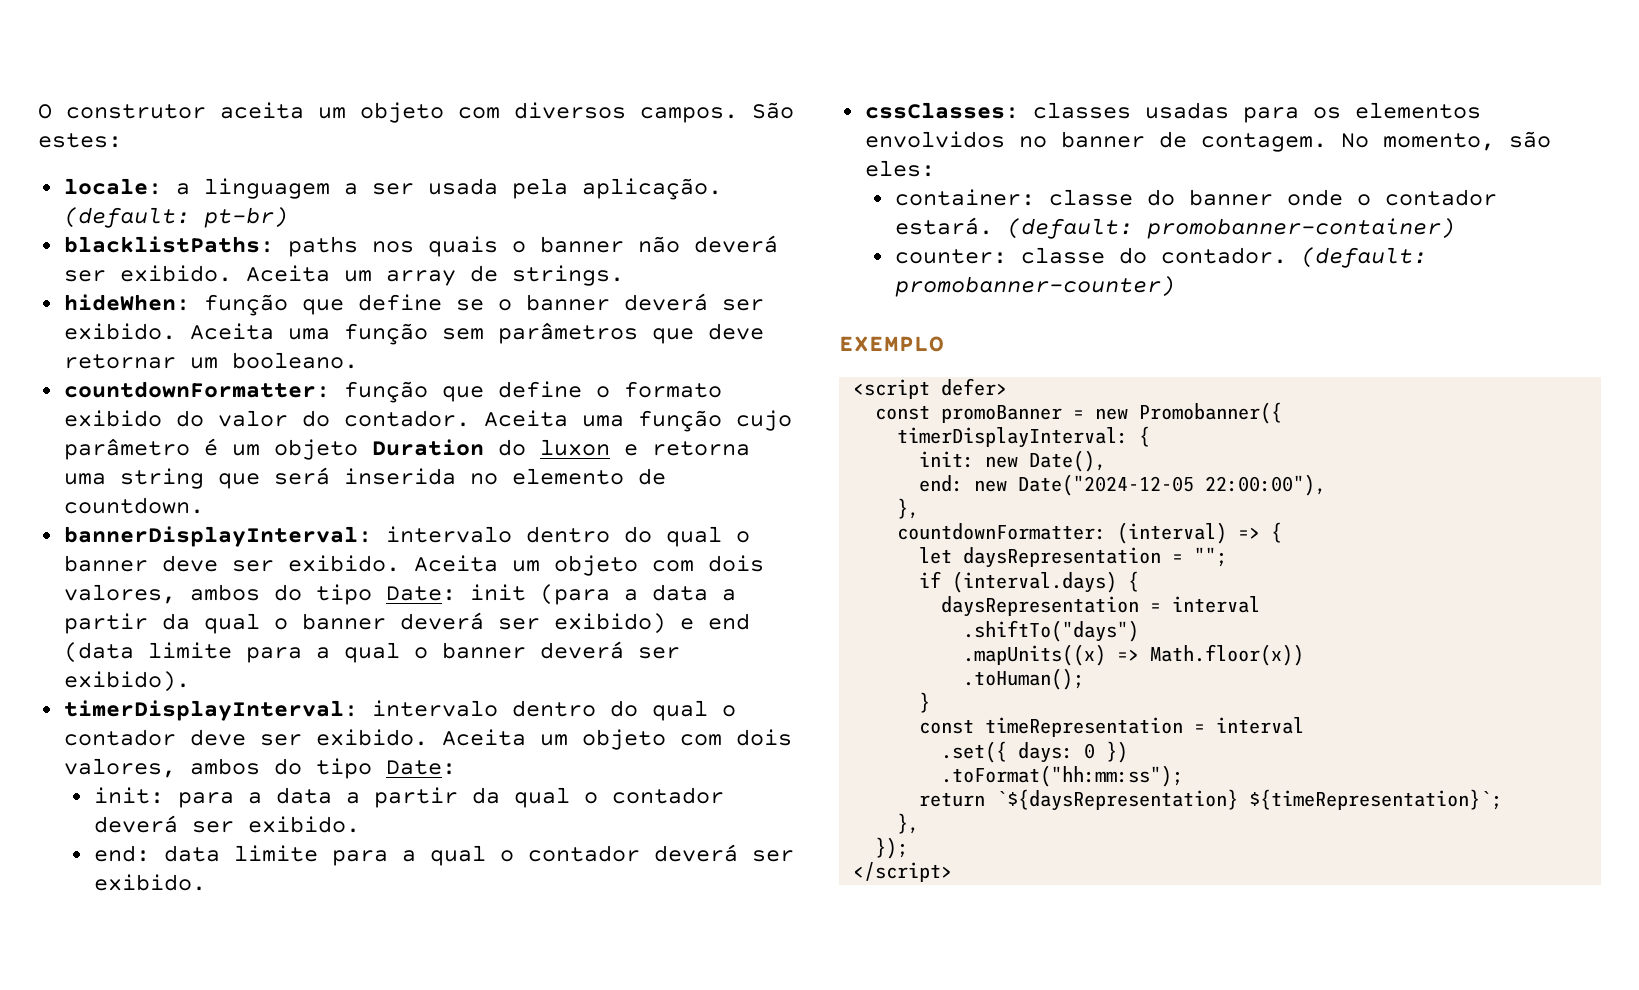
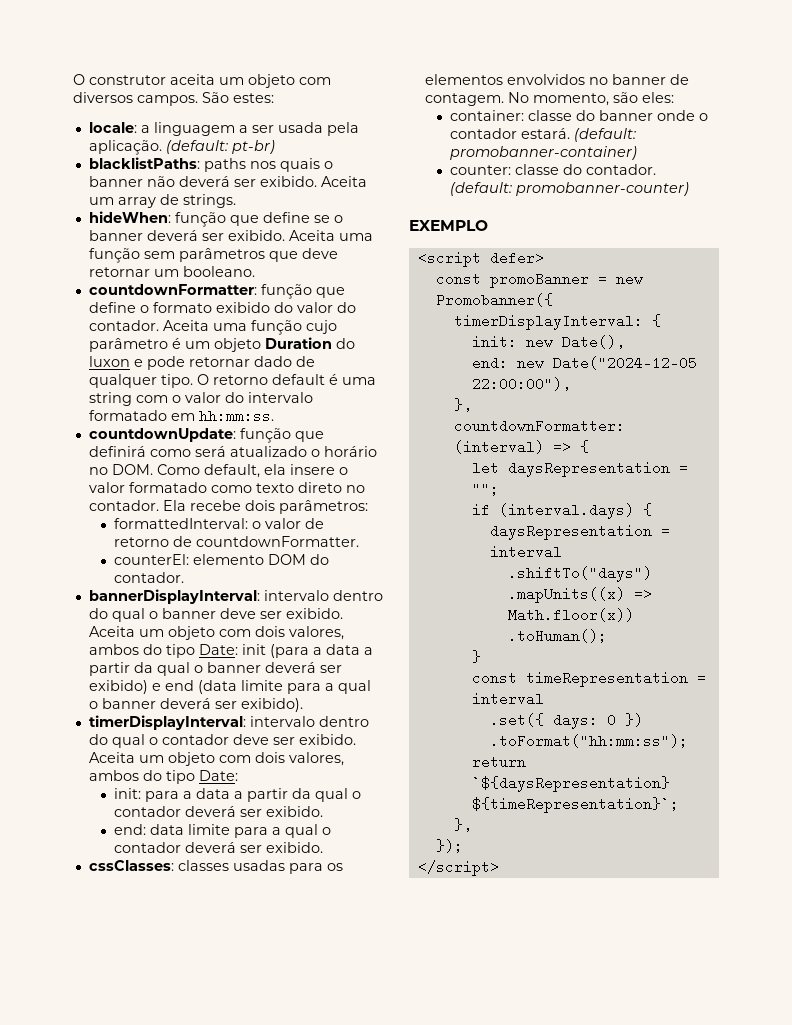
[651,441,750,456] [63,467,666,489] [63,497,204,514] retorna uma string que será inserida no elemento de countdown. -> [146,356,315,370] [88,374,376,388] [88,392,313,406] [88,409,274,423] [88,428,324,443] [88,446,377,457] [88,464,348,478] [88,482,365,493] [88,500,368,514] [114,518,325,529] [114,536,360,547] [114,554,330,565] [114,572,185,583] pode retornar dado de qualquer tipo. O retorno default é uma string com o valor do intervalo formatado em hh:mm:ss. // countdownUpdate: função que definirá como será atualizado o horário no DOM. Como default, ela insere o valor formatado como texto direto no contador. Ela recebe dois parâmetros: // formattedInterval: o valor de retorno de countdownFormatter. // counterEl: elemento DOM do contador.

